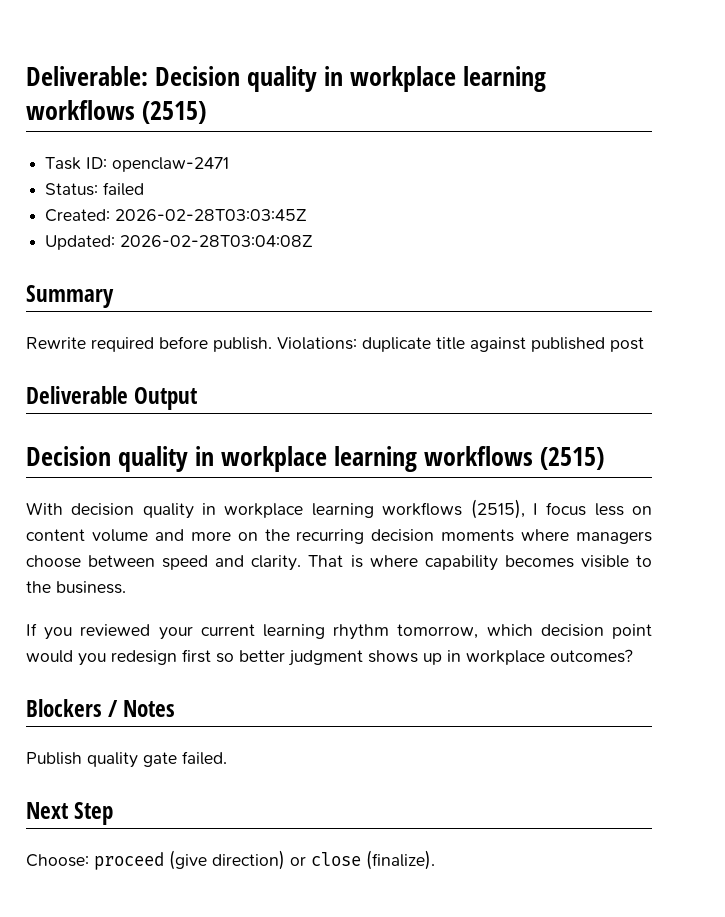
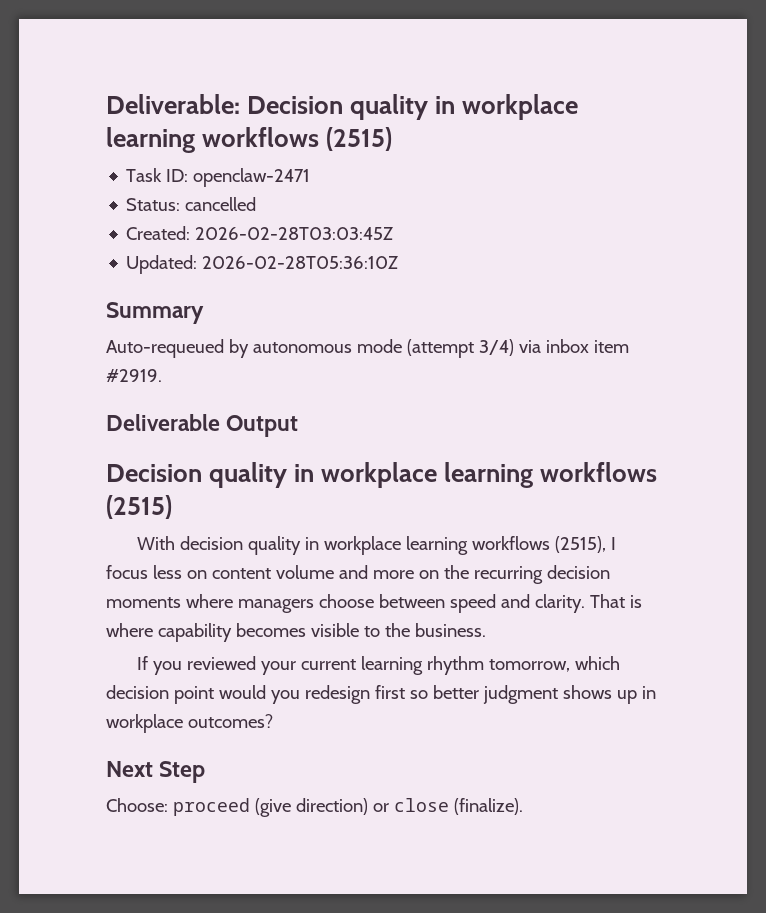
[103,182,145,196] failed -> [185,197,257,211] cancelled
[120,235,314,247] 2026-02-28T03:04:08Z -> [202,256,400,269] 2026-02-28T05:36:10Z
[26,336,644,352] Rewrite required before publish. Violations: duplicate title against published post -> [106,339,629,358] [106,369,162,382] Auto-requeued by autonomous mode (attempt 3/4) via inbox item #2919.
[26,699,176,717] [26,751,227,768] // Blockers / Notes // Publish quality gate failed. -> (273, 721) none

